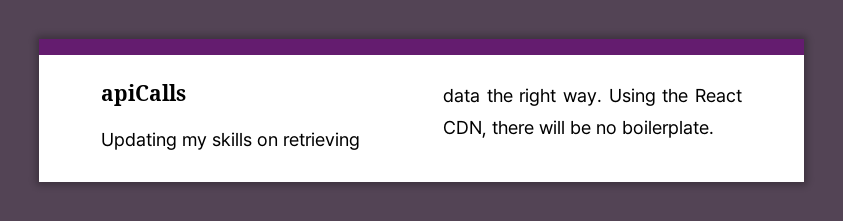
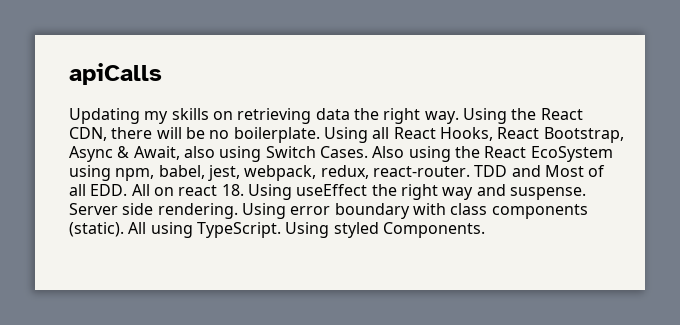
(714, 129) none -> [323,127,624,143] [69,146,613,162] [69,165,606,181] [69,184,586,200] [69,203,588,219] [69,222,485,238] Using all React Hooks, React Bootstrap, Async & Await, also using Switch Cases. Also using the React EcoSystem using npm, babel, jest, webpack, redux, react-router. TDD and Most of all EDD. All on react 18. Using useEffect the right way and suspense. Server side rendering. Using error boundary with class components (static). All using TypeScript. Using styled Components.

